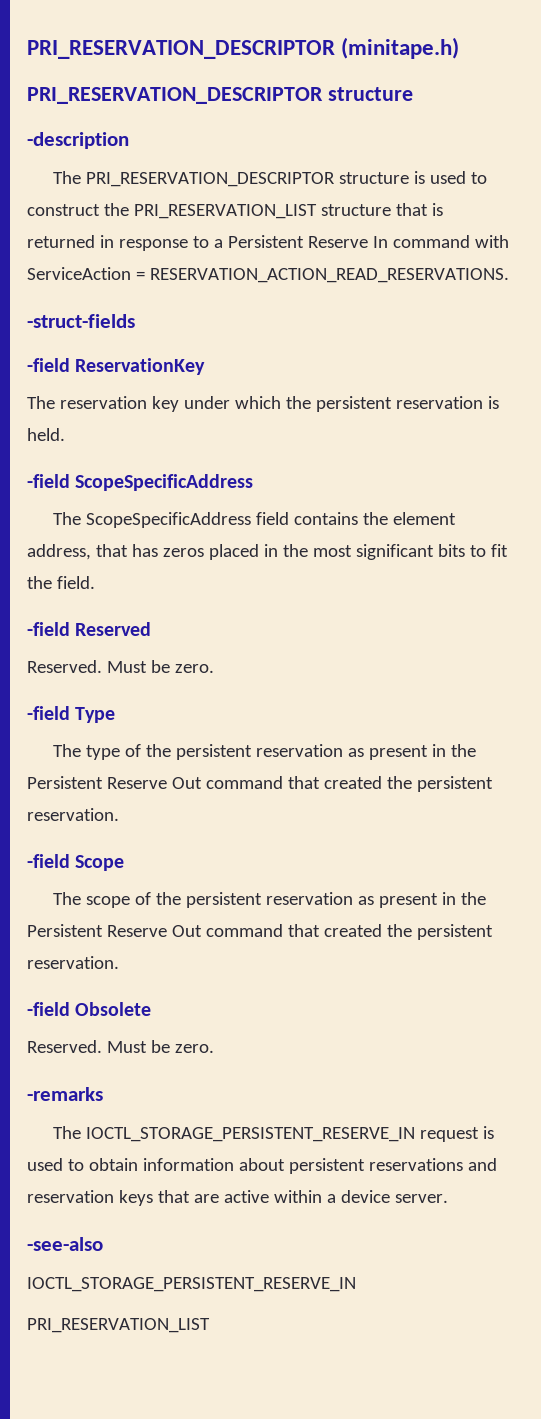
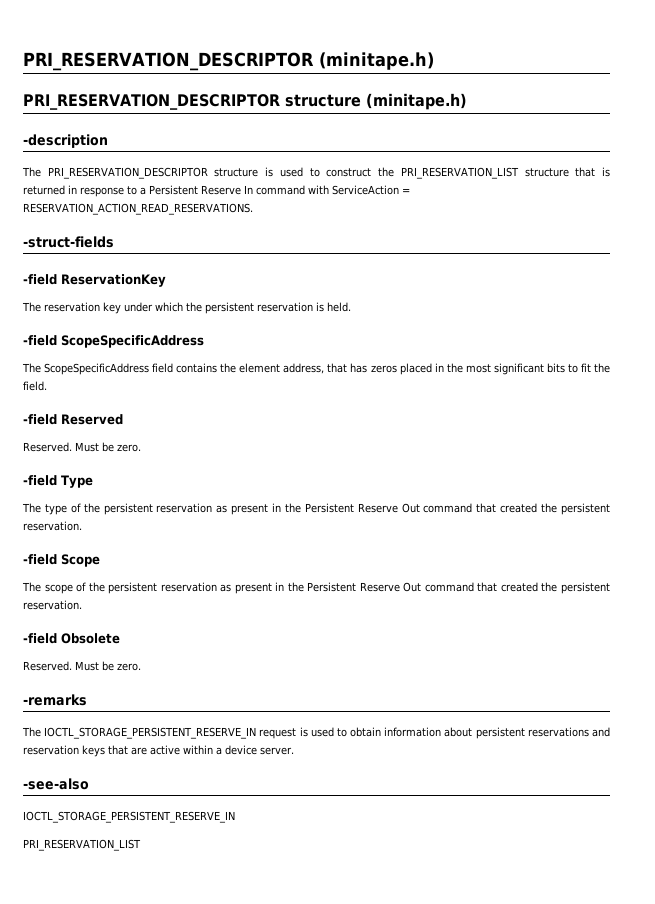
(413, 94) none -> [365,93,467,110] (minitape.h)

